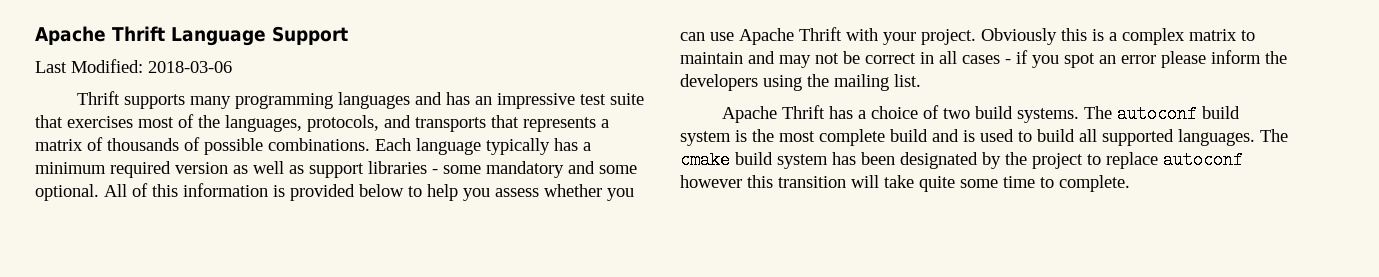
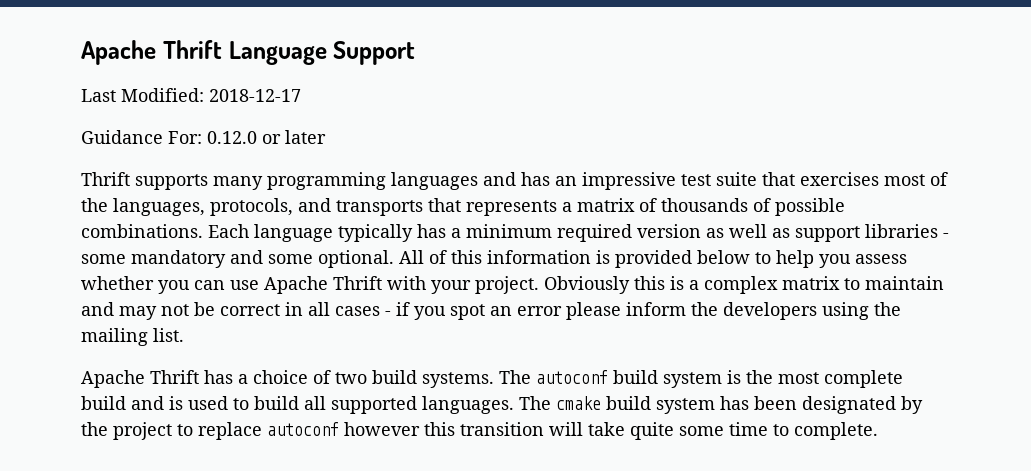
[148,61,232,73] 2018-03-06 -> [209,89,301,102] [81,130,326,144] 2018-12-17 // Guidance For: 0.12.0 or later

